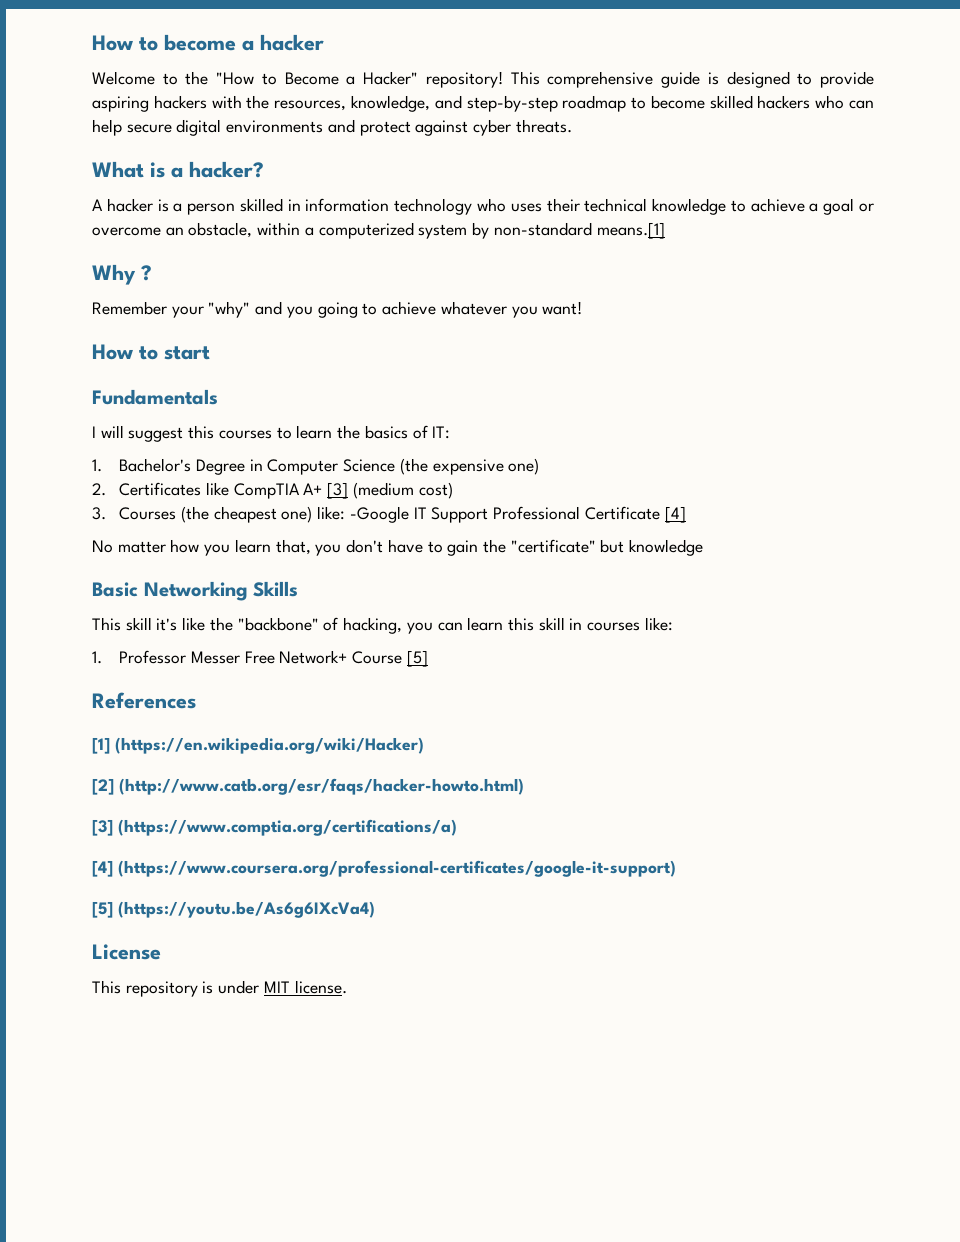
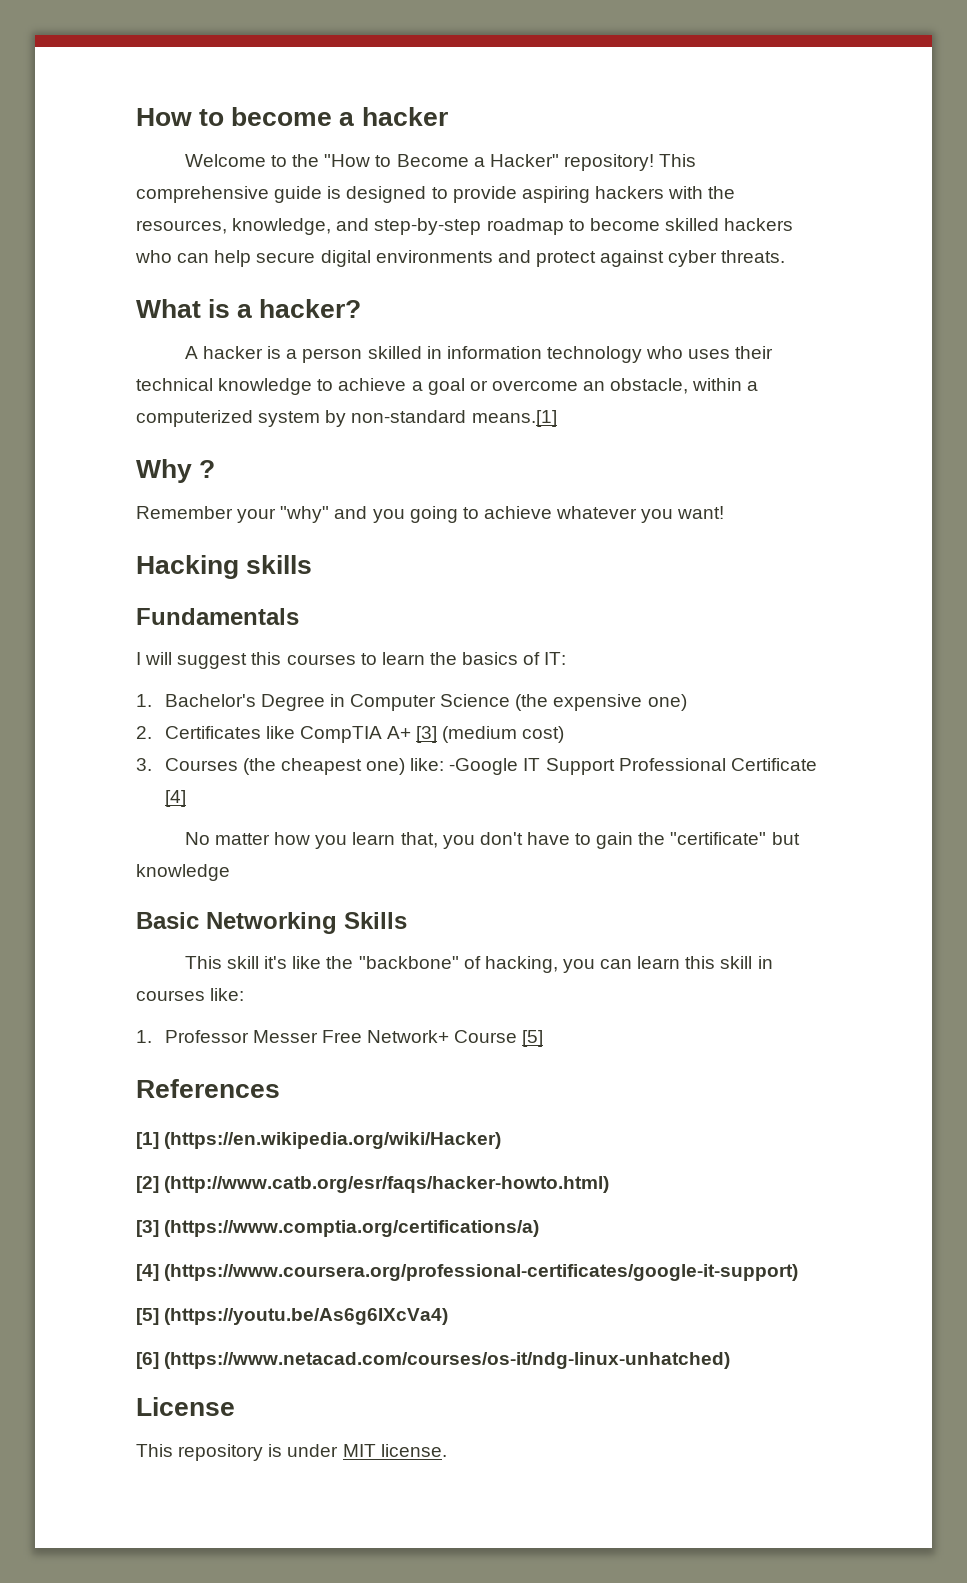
[92,344,210,360] How to start -> [136,555,313,579] Hacking skills
(375, 909) none -> [136,1352,731,1369] // [6] (https://www.netacad.com/courses/os-it/ndg-linux-unhatched)

